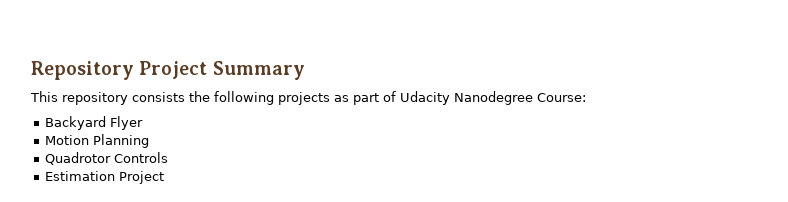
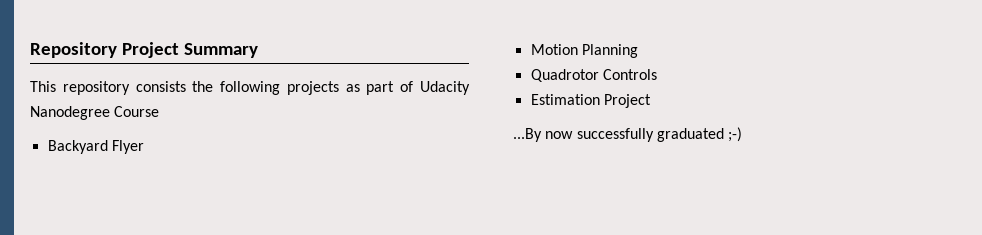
[537,93,586,102] Course: -> [114,106,160,117] Course
(165, 177) none -> [513,127,743,142] // ...By now successfully graduated ;-)

